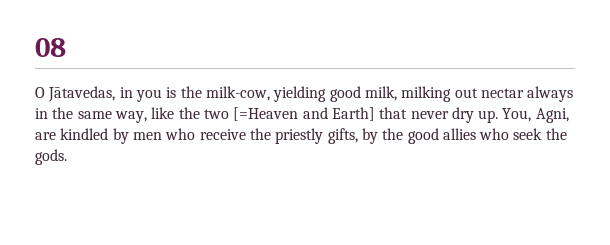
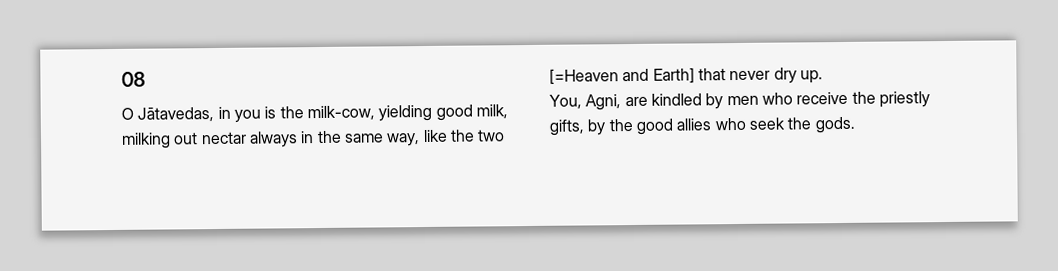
(499, 116) none -> (823, 77) //

